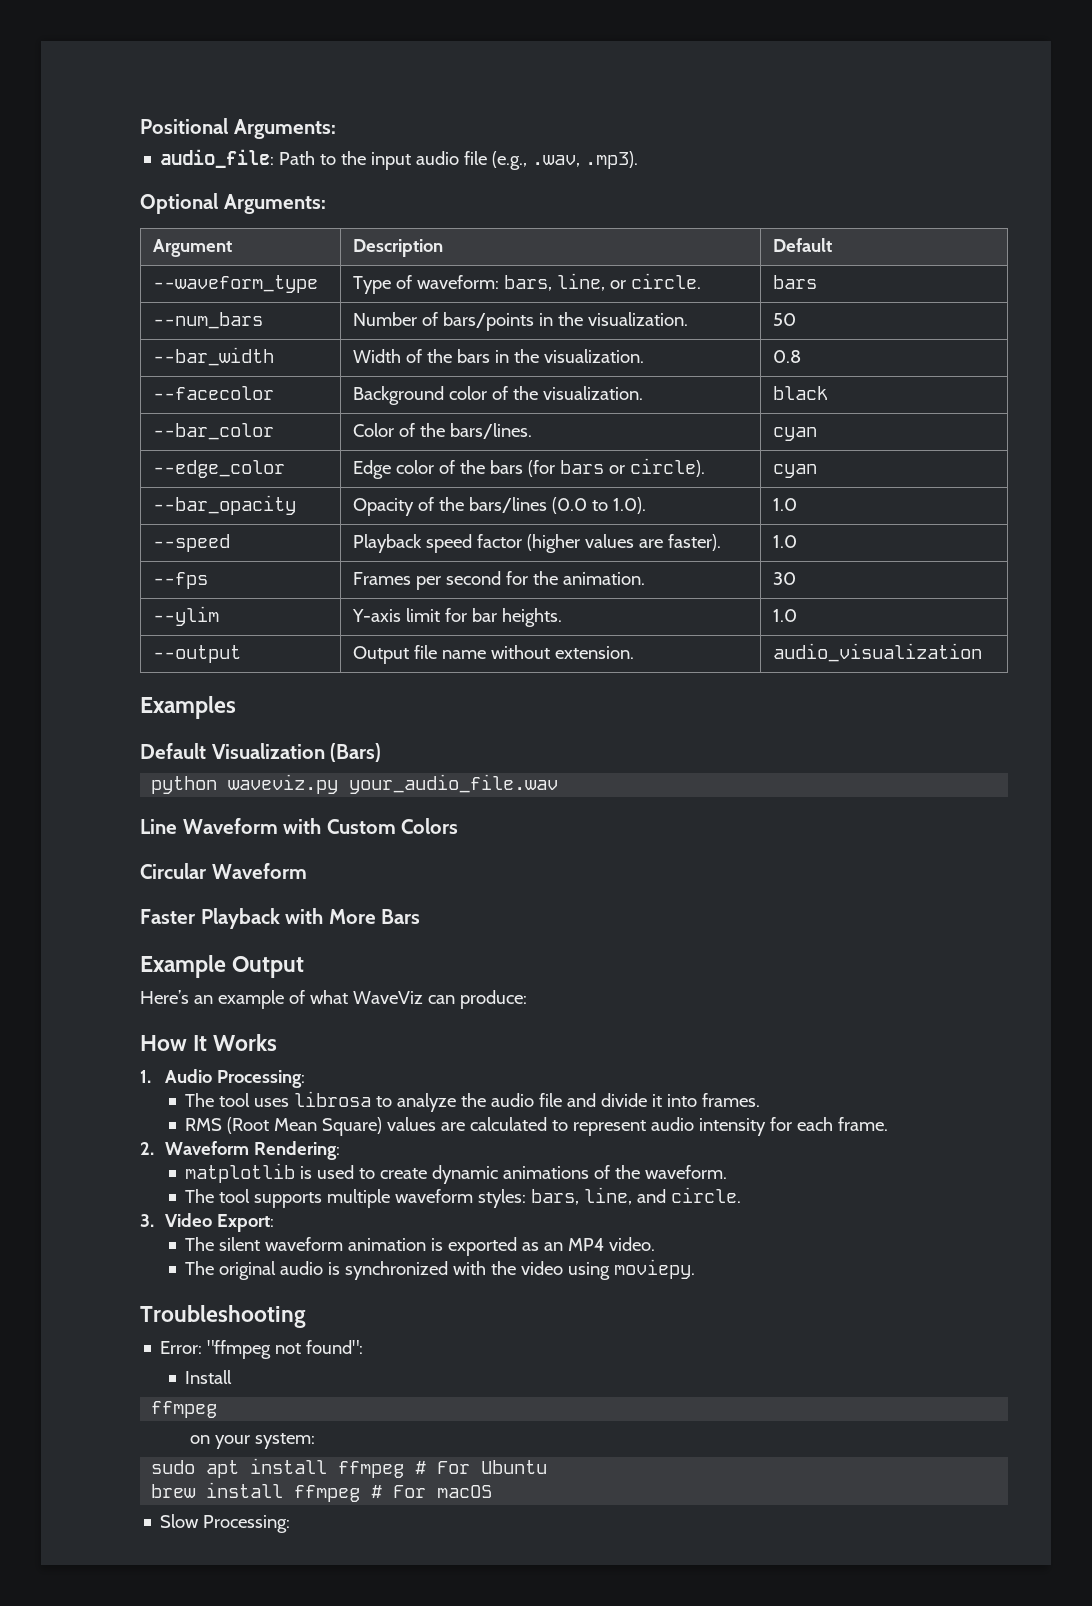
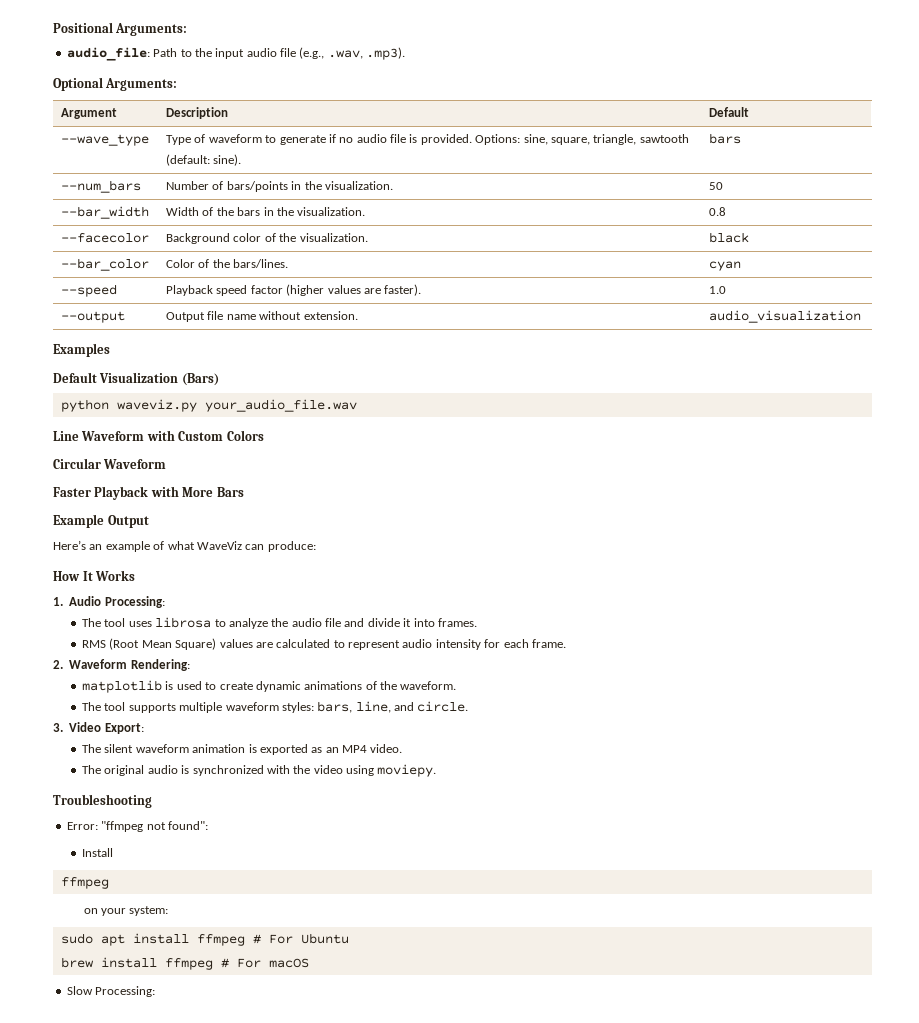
[153,275,319,293] --waveform_type -> [61,134,150,146] --wave_type
[417,273,702,291] waveform: bars, line, or circle. -> [208,134,689,145] [166,154,242,166] waveform to generate if no audio file is provided. Options: sine, square, triangle, sawtooth (default: sine).
[153,460,286,478] [353,458,706,479] [773,464,818,478] [153,495,297,515] [353,497,647,516] [773,498,798,511] // --edge_color | Edge color of the bars (for bars or circle). | cyan // --bar_opacity | Opacity of the bars/lines (0.0 to 1.0). | 1.0 -> (742, 266) none
[153,572,209,589] [353,571,646,590] [773,572,797,585] [153,606,220,626] [352,608,563,627] [773,609,798,622] // --fps | Frames per second for the animation. | 30 // --ylim | Y-axis limit for bar heights. | 1.0 -> (727, 290) none

